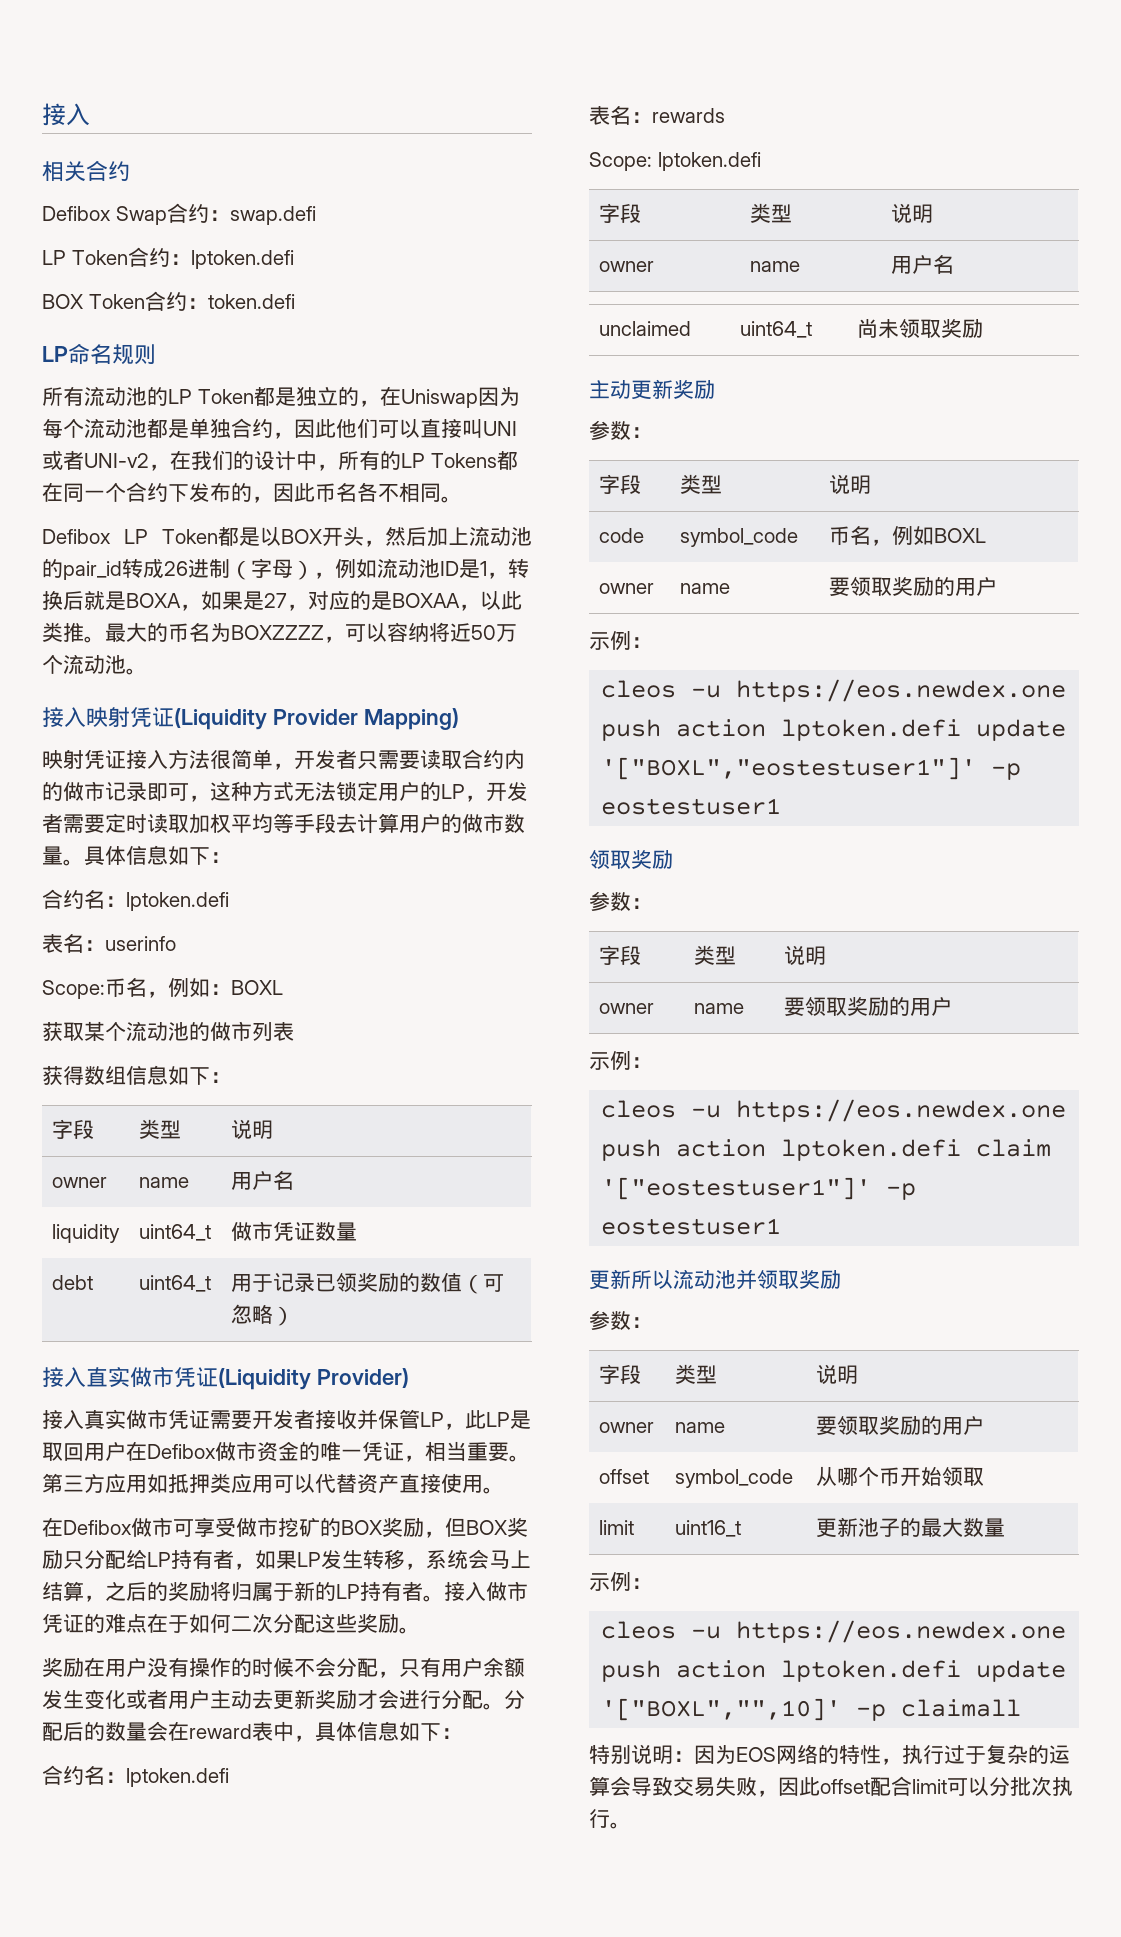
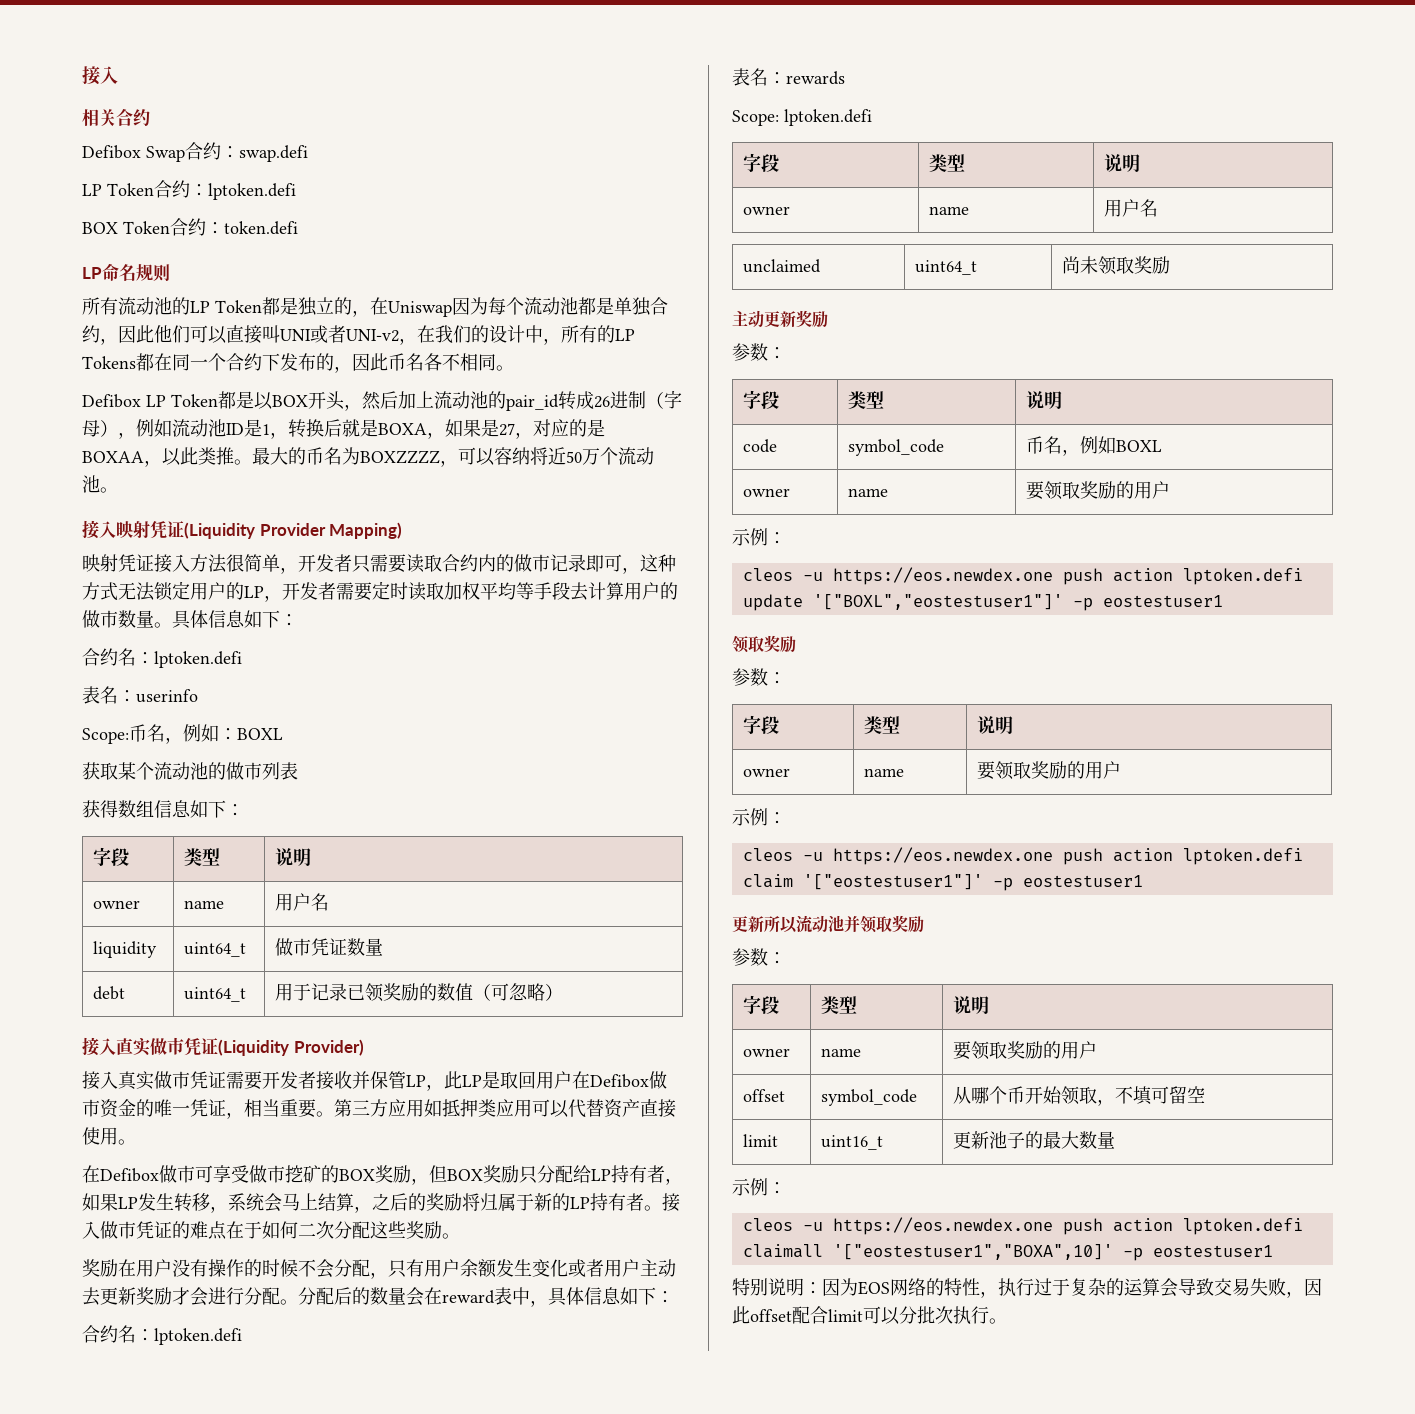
(984, 1476) none -> [1097,1086,1206,1106] ，不填可留空
[976,1660,1067,1682] [601,1698,1022,1721] update '["BOXL","",10]' -p claimall -> [742,1244,1273,1261] claimall '["eostestuser1","BOXA",10]' -p eostestuser1

